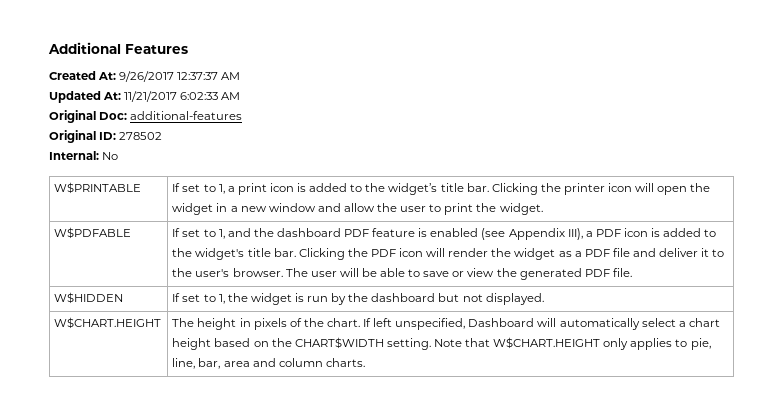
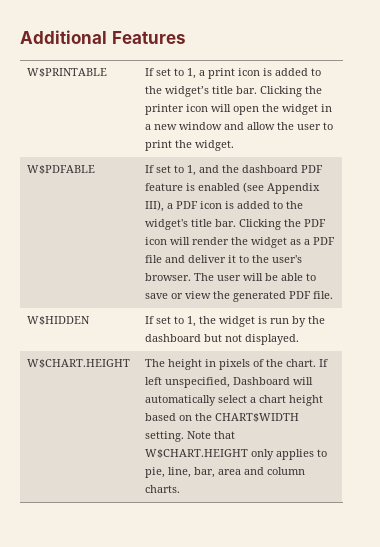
[49,71,241,82] [49,91,241,103] [49,110,243,123] [49,130,163,143] [49,151,119,160] // Created At: 9/26/2017 12:37:37 AM // Updated At: 11/21/2017 6:02:33 AM // Original Doc: additional-features // Original ID: 278502 // Internal: No -> (186, 37) none

